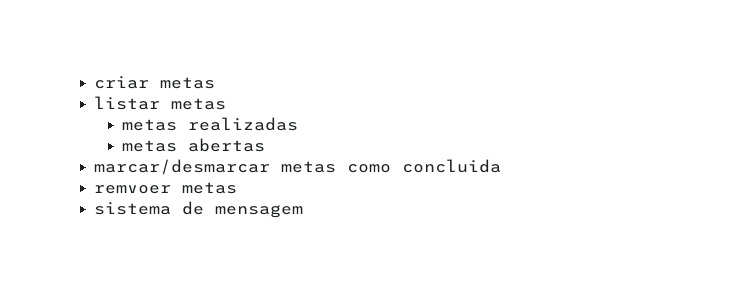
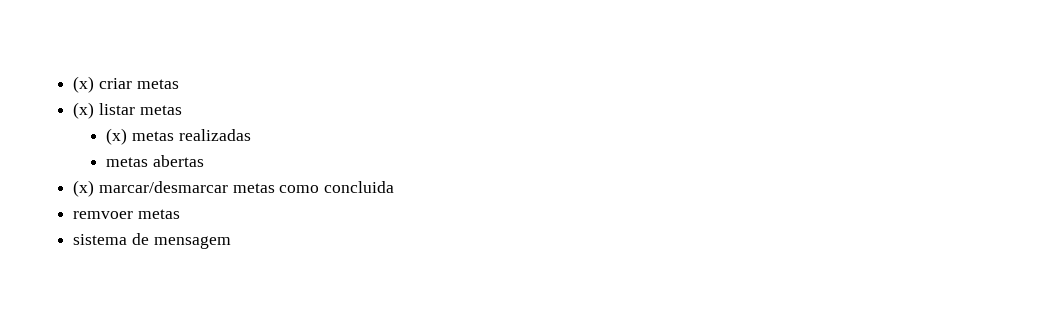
(94, 82) none -> [73,76,95,93] (x)
(216, 83) none -> [73,102,95,119] (x)
(227, 104) none -> [106,128,128,145] (x)
(266, 145) none -> [73,180,95,197] (x)

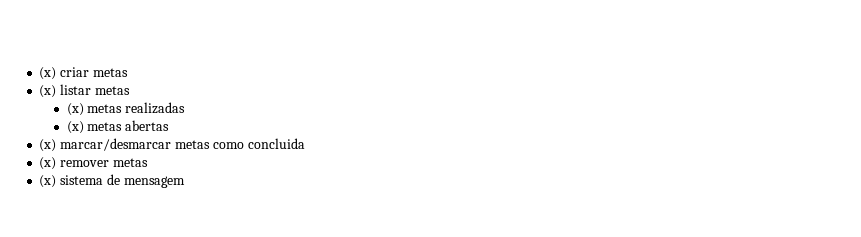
(251, 135) none -> [66,121,84,134] (x)
[73,209,180,219] remvoer metas // -> [39,157,148,170] [39,175,57,188] (x) remover metas // (x)

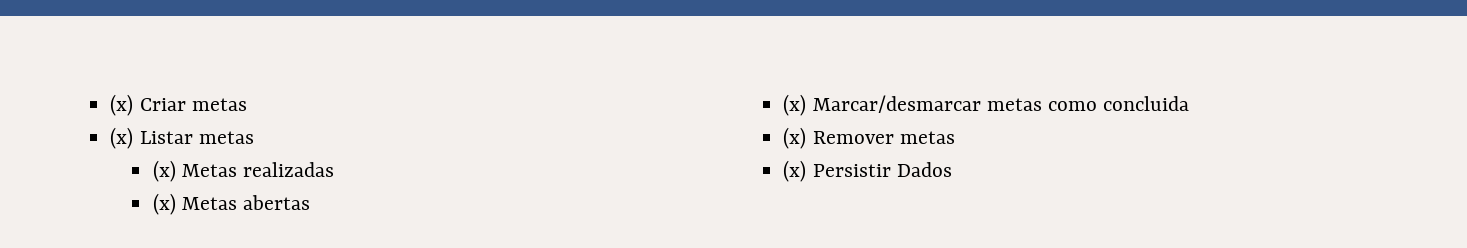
[39,67,128,80] [39,84,130,98] [66,103,123,116] (x) criar metas // (x) listar metas // (x) metas -> [110,94,247,116] [110,127,254,149] [153,160,238,182] (x) Criar metas // (x) Listar metas // (x) Metas
[87,122,123,131] metas -> [182,197,238,210] Metas
[60,138,172,151] marcar/desmarcar -> [812,95,981,113] Marcar/desmarcar
[60,158,148,167] [39,174,185,188] remover metas // (x) sistema de mensagem -> [812,131,955,144] [783,160,952,182] Remover metas // (x) Persistir Dados

